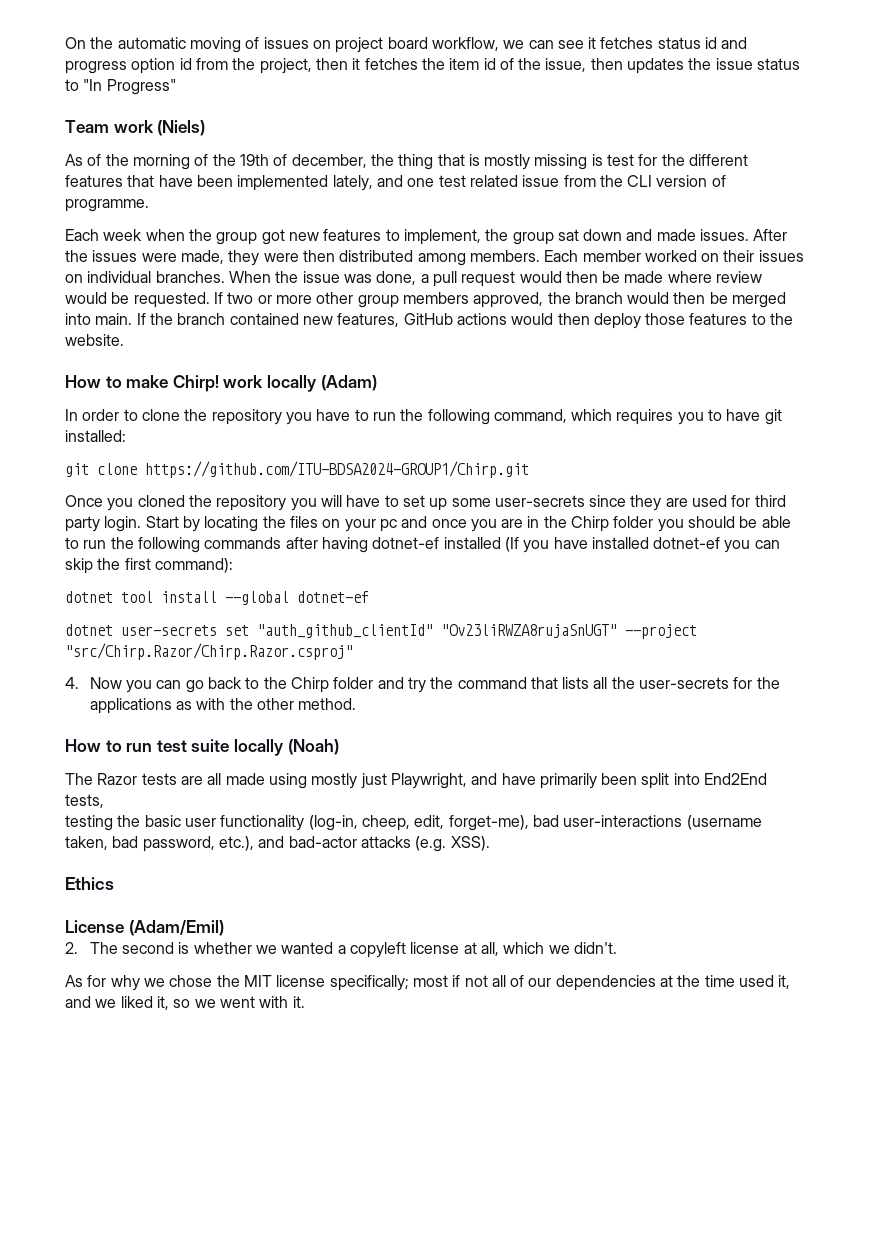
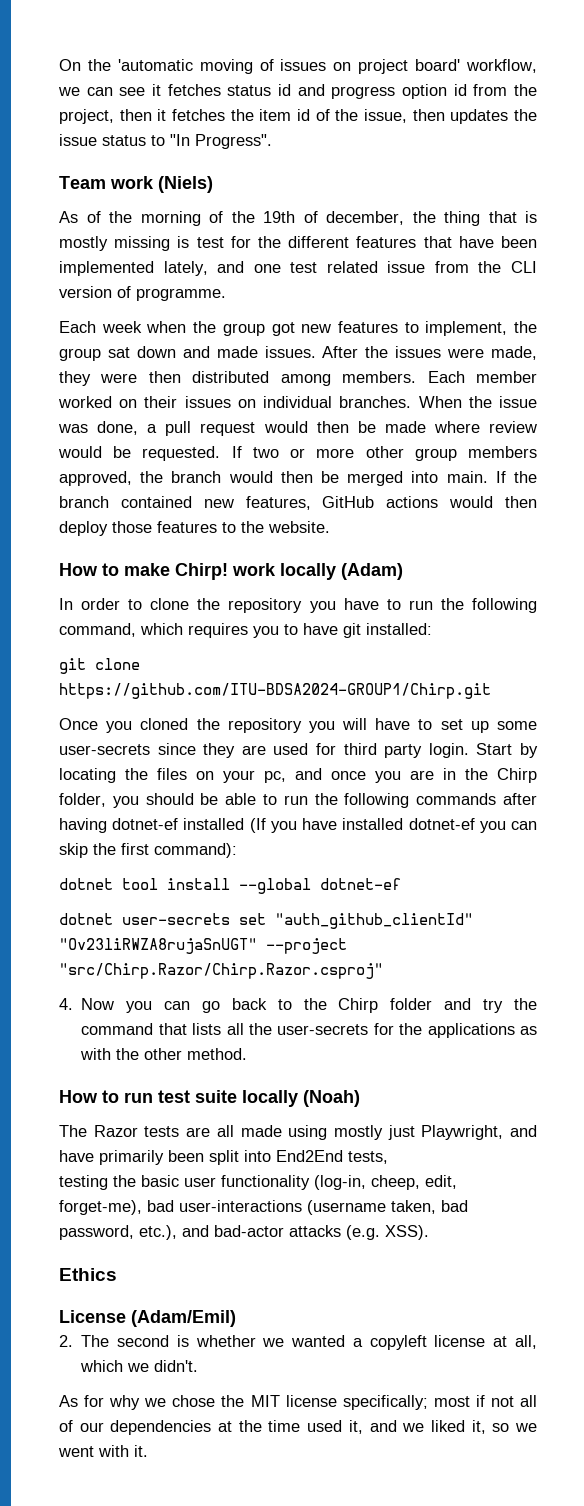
[117,37,186,49] automatic -> [117,59,193,71] 'automatic
[387,37,428,49] board -> [415,59,461,71] board'
[106,79,176,95] Progress" -> [195,134,272,149] Progress".
[379,519,397,532] pc -> [264,771,286,783] pc,
[613,516,654,528] folder -> [59,793,106,807] folder,

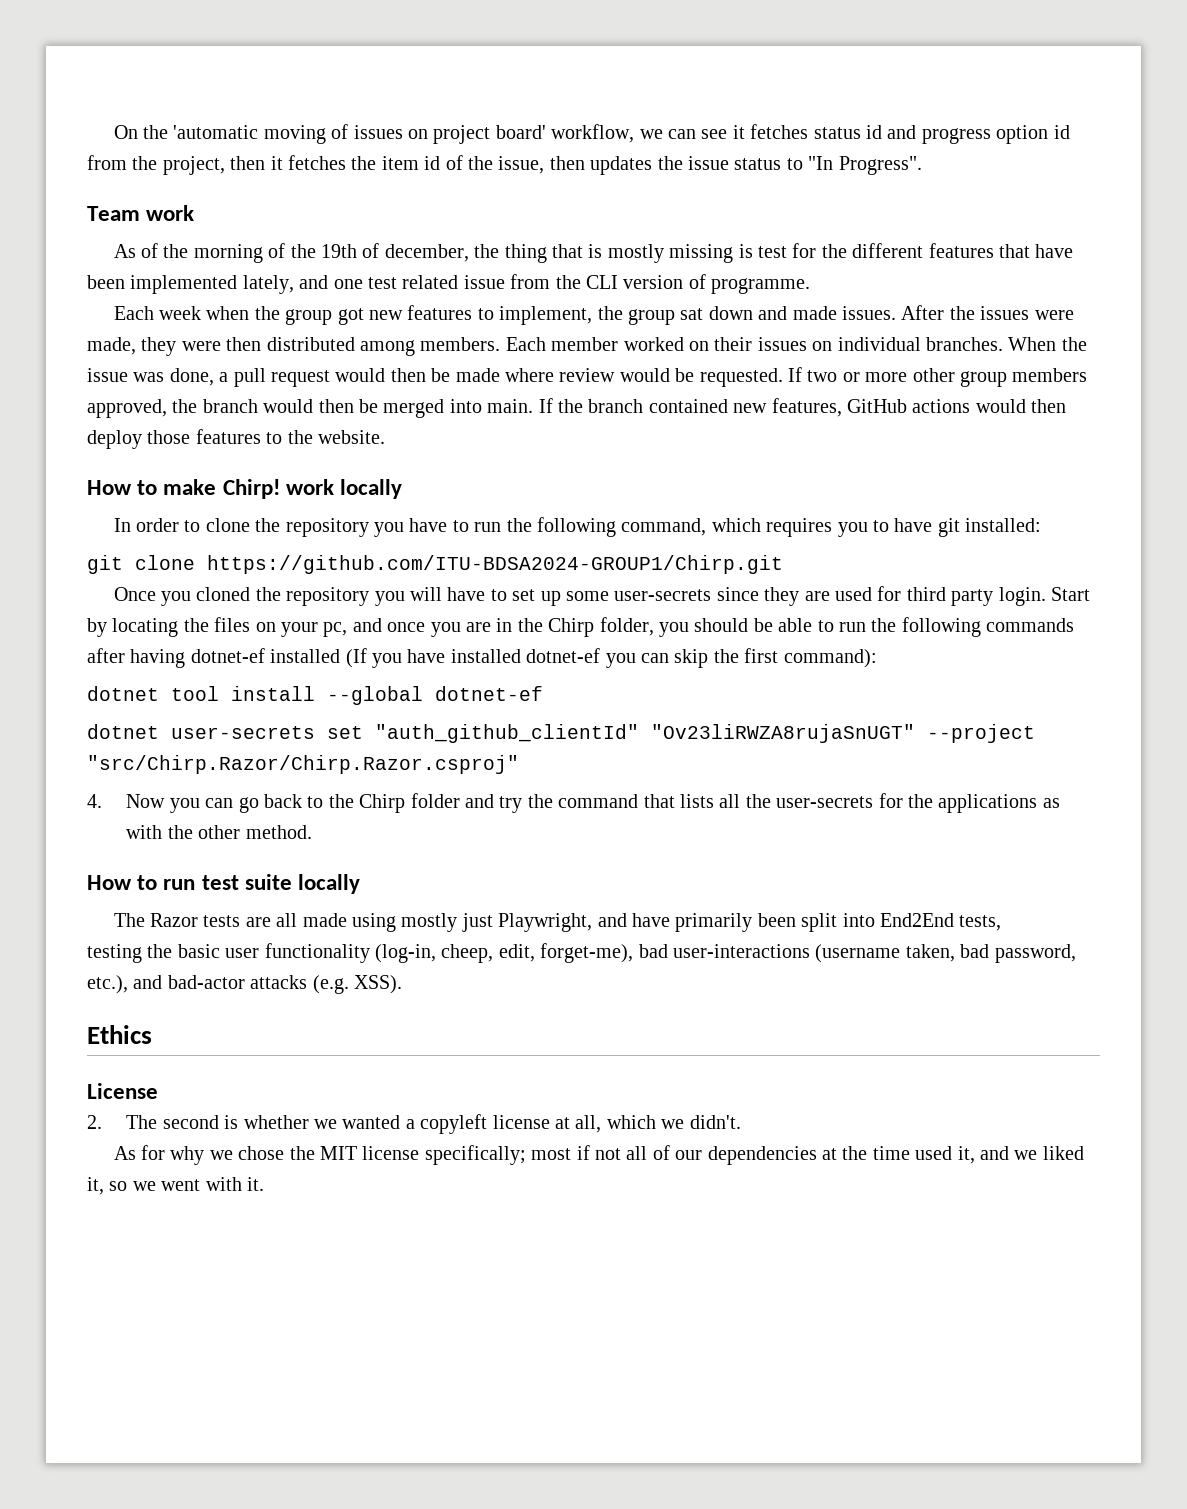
[158,176,213,193] (Niels) -> (195, 213) none
[341,563,403,580] (Adam) -> (403, 489) none
[303,1090,360,1107] (Noah) -> (361, 884) none
[131,1310,236,1327] (Adam/Emil) -> (158, 1091) none

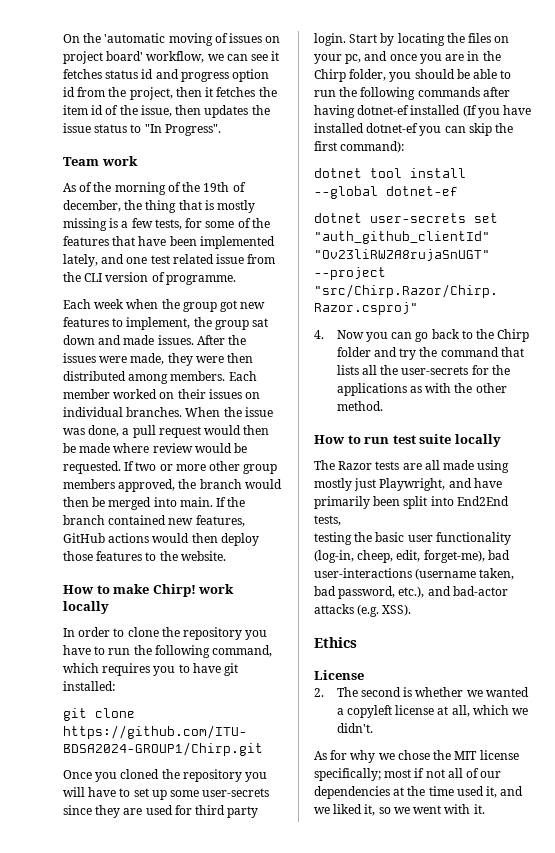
[757,243,924,258] test for the different -> [121,218,270,230] a few tests, for some of the

